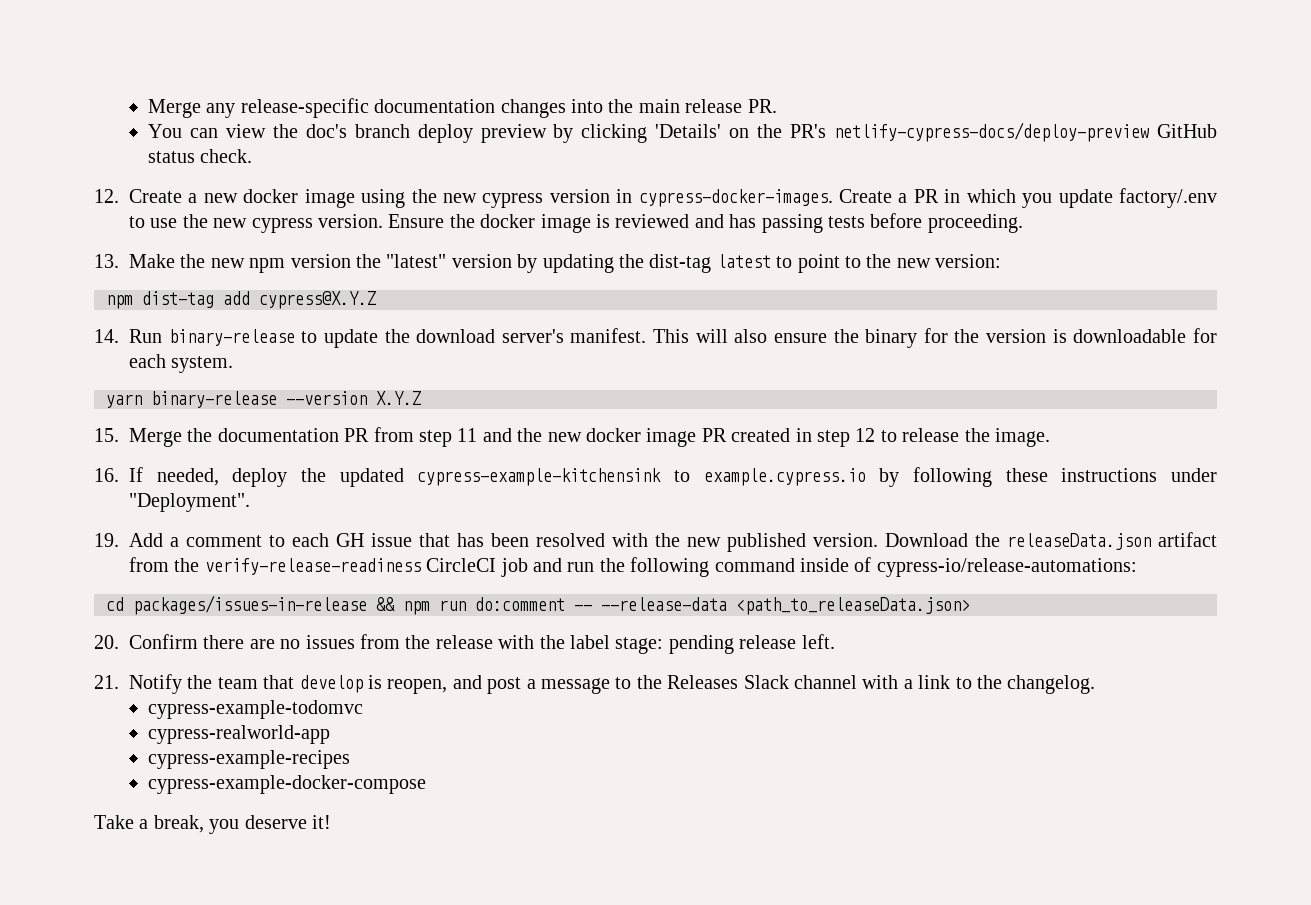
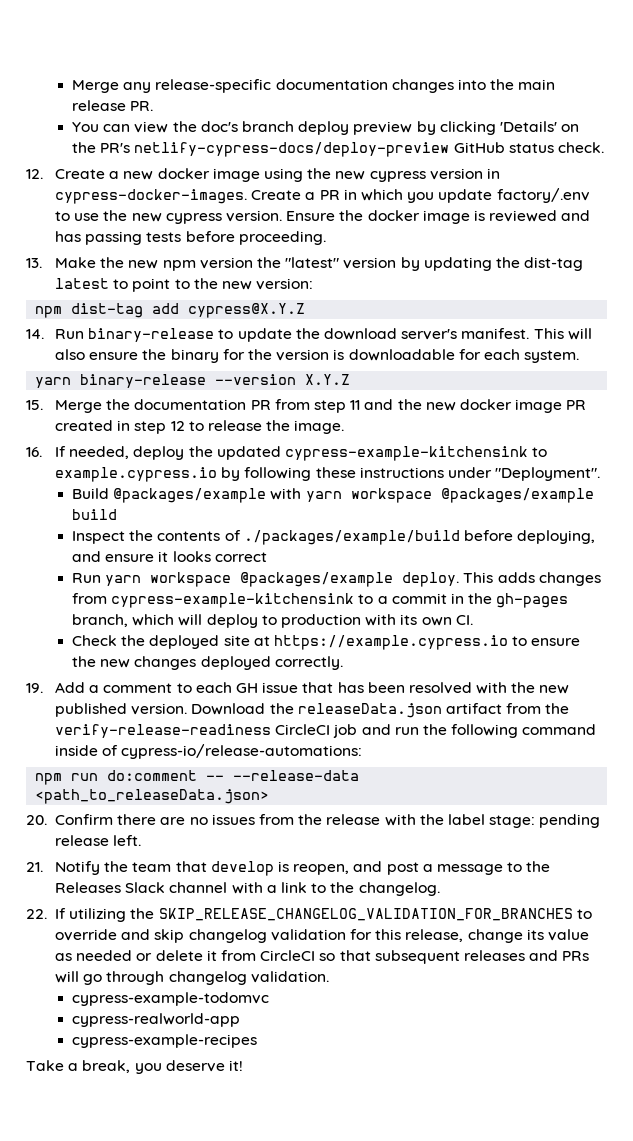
(250, 502) none -> [72,488,594,503] [72,509,118,520] [72,530,596,545] [72,551,267,562] [72,572,601,587] [72,593,569,608] [72,614,473,628] [72,635,581,650] [72,656,343,670] // Build @packages/example with yarn workspace @packages/example build // Inspect the contents of ./packages/example/build before deploying, and ensure it looks correct // Run yarn workspace @packages/example deploy. This adds changes from cypress-example-kitchensink to a commit in the gh-pages branch, which will deploy to production with its own CI. // Check the deployed site at https://example.cypress.io to ensure the new changes deployed correctly.
[106,595,395,615] cd packages/issues-in-release && -> (363, 751) none
(1096, 684) none -> [26,908,592,922] [55,929,589,943] [55,950,590,964] [55,971,329,985] // 22. If utilizing the SKIP_RELEASE_CHANGELOG_VALIDATION_FOR_BRANCHES to override and skip changelog validation for this release, change its value as needed or delete it from CircleCI so that subsequent releases and PRs will go through changelog validation.
[148,775,427,794] // cypress-example-docker-compose -> (258, 1041) none

